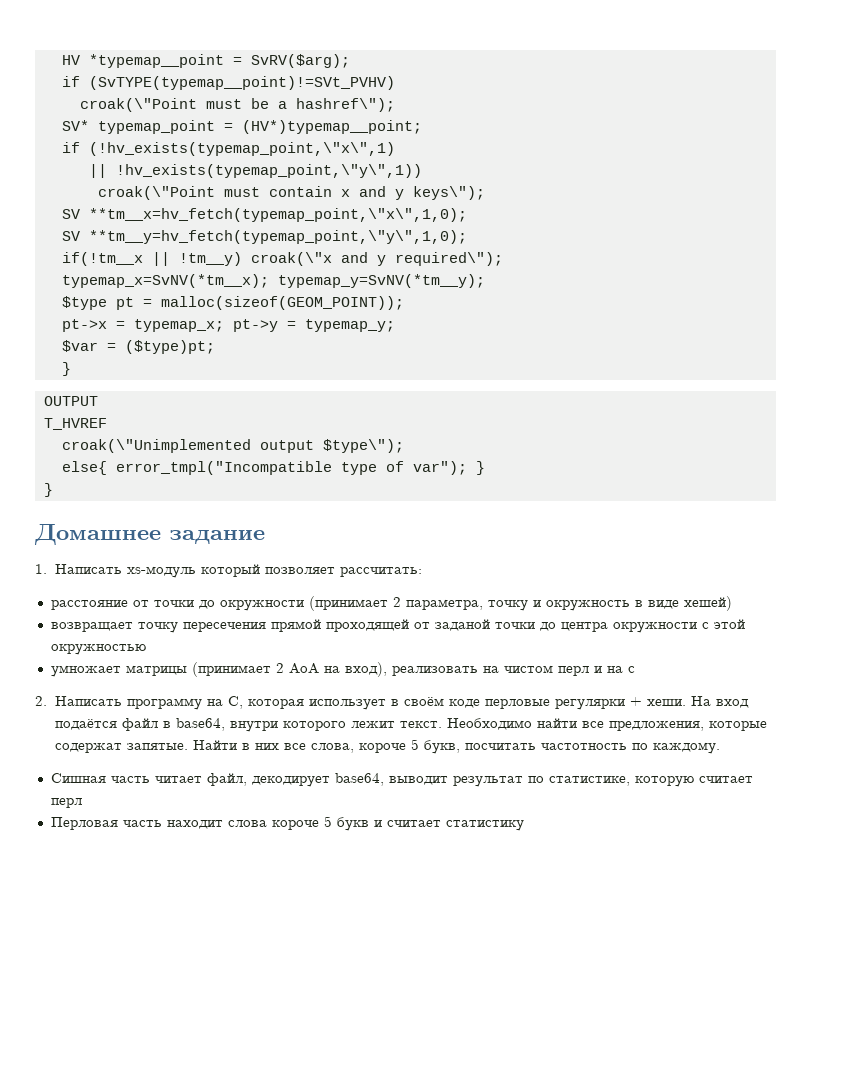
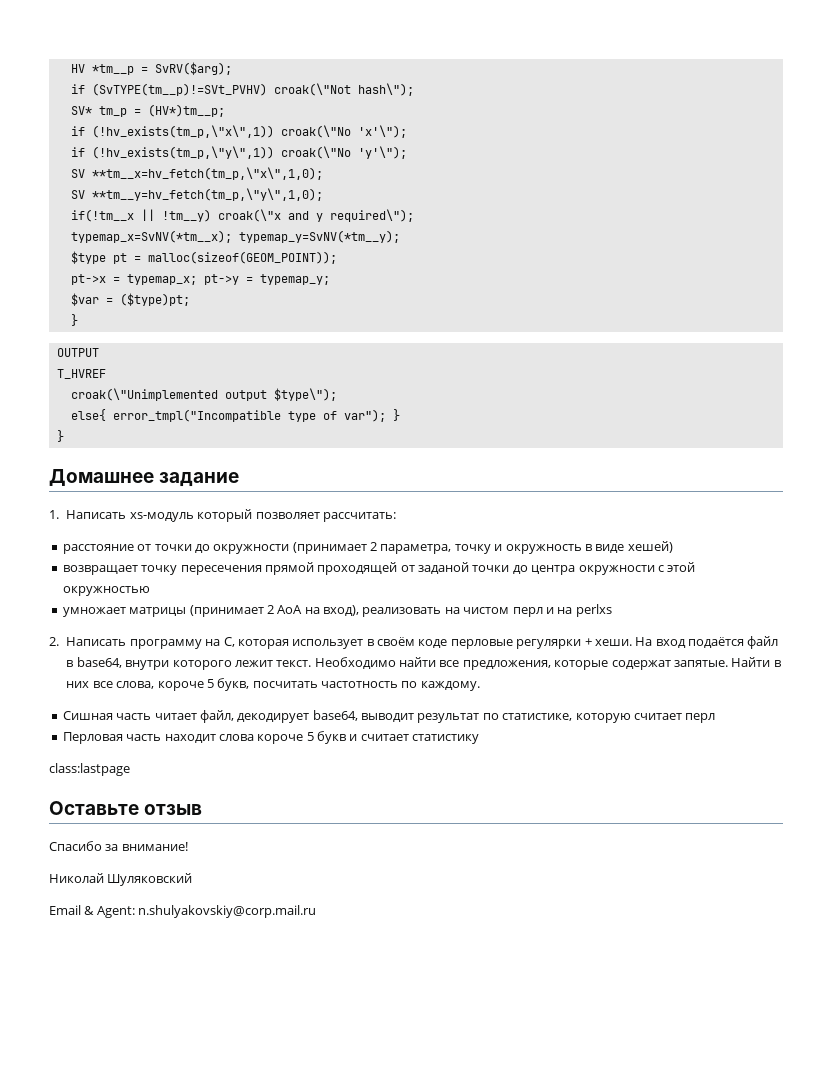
[88,54,224,68] *typemap__point -> [91,64,134,75] *tm__p
[88,76,395,90] [79,98,395,112] [61,120,422,134] [61,142,395,156] [88,164,422,178] [97,186,485,200] [61,208,467,222] [61,230,467,244] (SvTYPE(typemap__point)!=SVt_PVHV) // croak(\"Point must be a hashref\"); // SV* typemap_point = (HV*)typemap__point; // if (!hv_exists(typemap_point,\"x\",1) // || !hv_exists(typemap_point,\"y\",1)) // croak(\"Point must contain x and y keys\"); // SV **tm__x=hv_fetch(typemap_point,\"x\",1,0); // SV **tm__y=hv_fetch(typemap_point,\"y\",1,0); -> [91,83,414,96] [70,104,225,117] [70,125,407,138] [70,146,407,159] [70,167,323,180] [70,188,323,201] (SvTYPE(tm__p)!=SVt_PVHV) croak(\"Not hash\"); // SV* tm_p = (HV*)tm__p; // if (!hv_exists(tm_p,\"x\",1)) croak(\"No 'x'\"); // if (!hv_exists(tm_p,\"y\",1)) croak(\"No 'y'\"); // SV **tm__x=hv_fetch(tm_p,\"x\",1,0); // SV **tm__y=hv_fetch(tm_p,\"y\",1,0);
[627,666,635,673] с -> [575,604,612,617] perlxs
(524, 825) none -> [49,763,130,776] [49,801,203,815] [49,841,188,851] [49,873,193,886] [49,905,317,918] // class:lastpage // Оставьте отзыв // Спасибо за внимание! // Николай Шуляковский // Email & Agent: n.shulyakovskiy@corp.mail.ru

